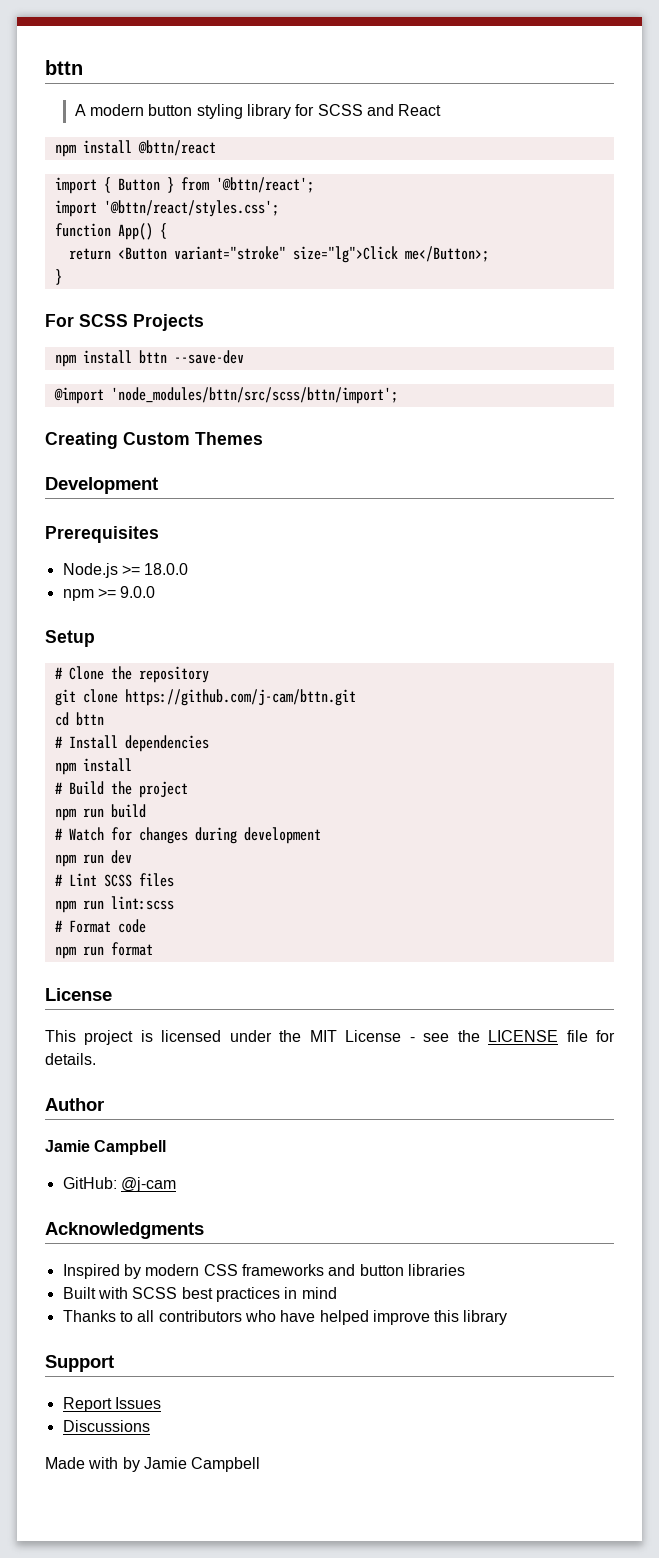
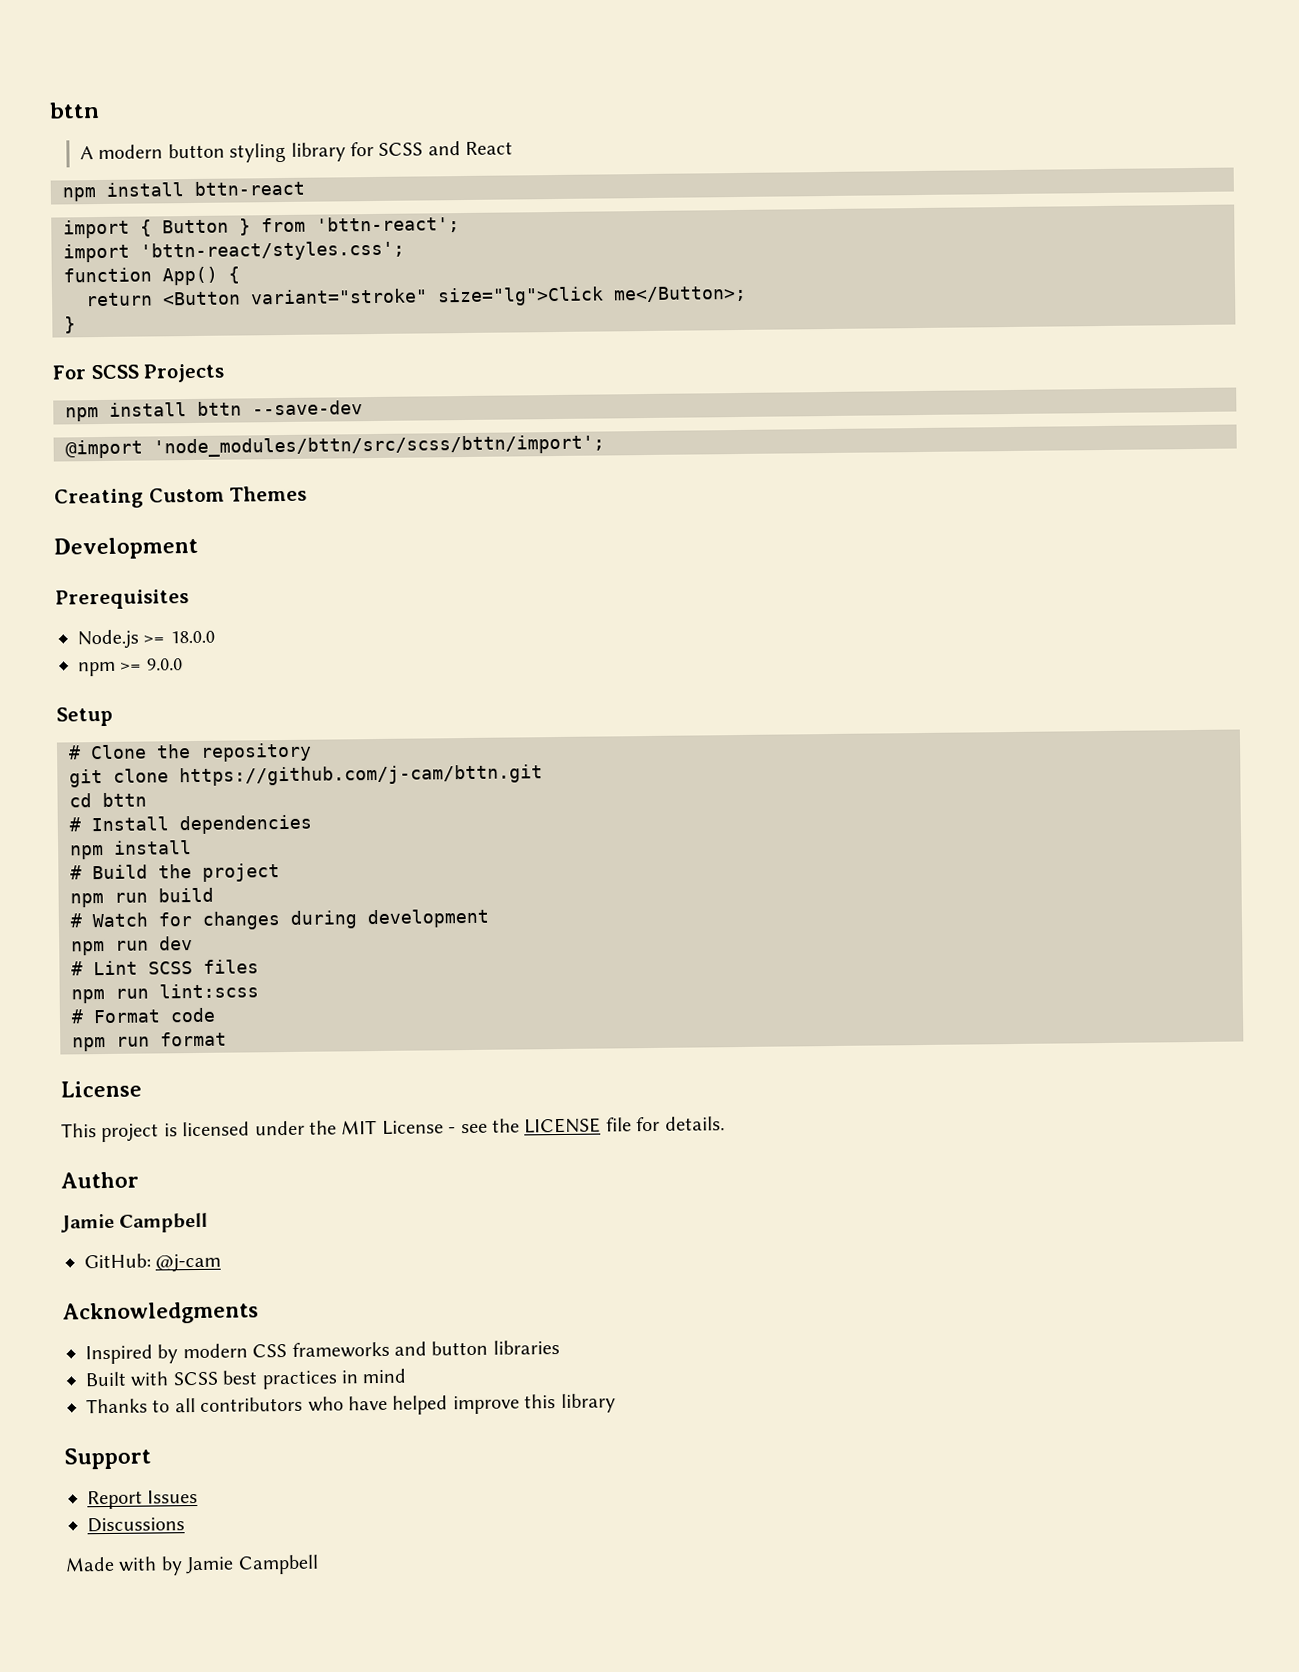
[137,140,216,156] @bttn/react -> [194,180,305,196] bttn-react
[215,177,314,193] [54,200,279,217] '@bttn/react'; // import '@bttn/react/styles.css'; -> [316,216,460,234] [63,240,405,263] 'bttn-react'; // import 'bttn-react/styles.css';

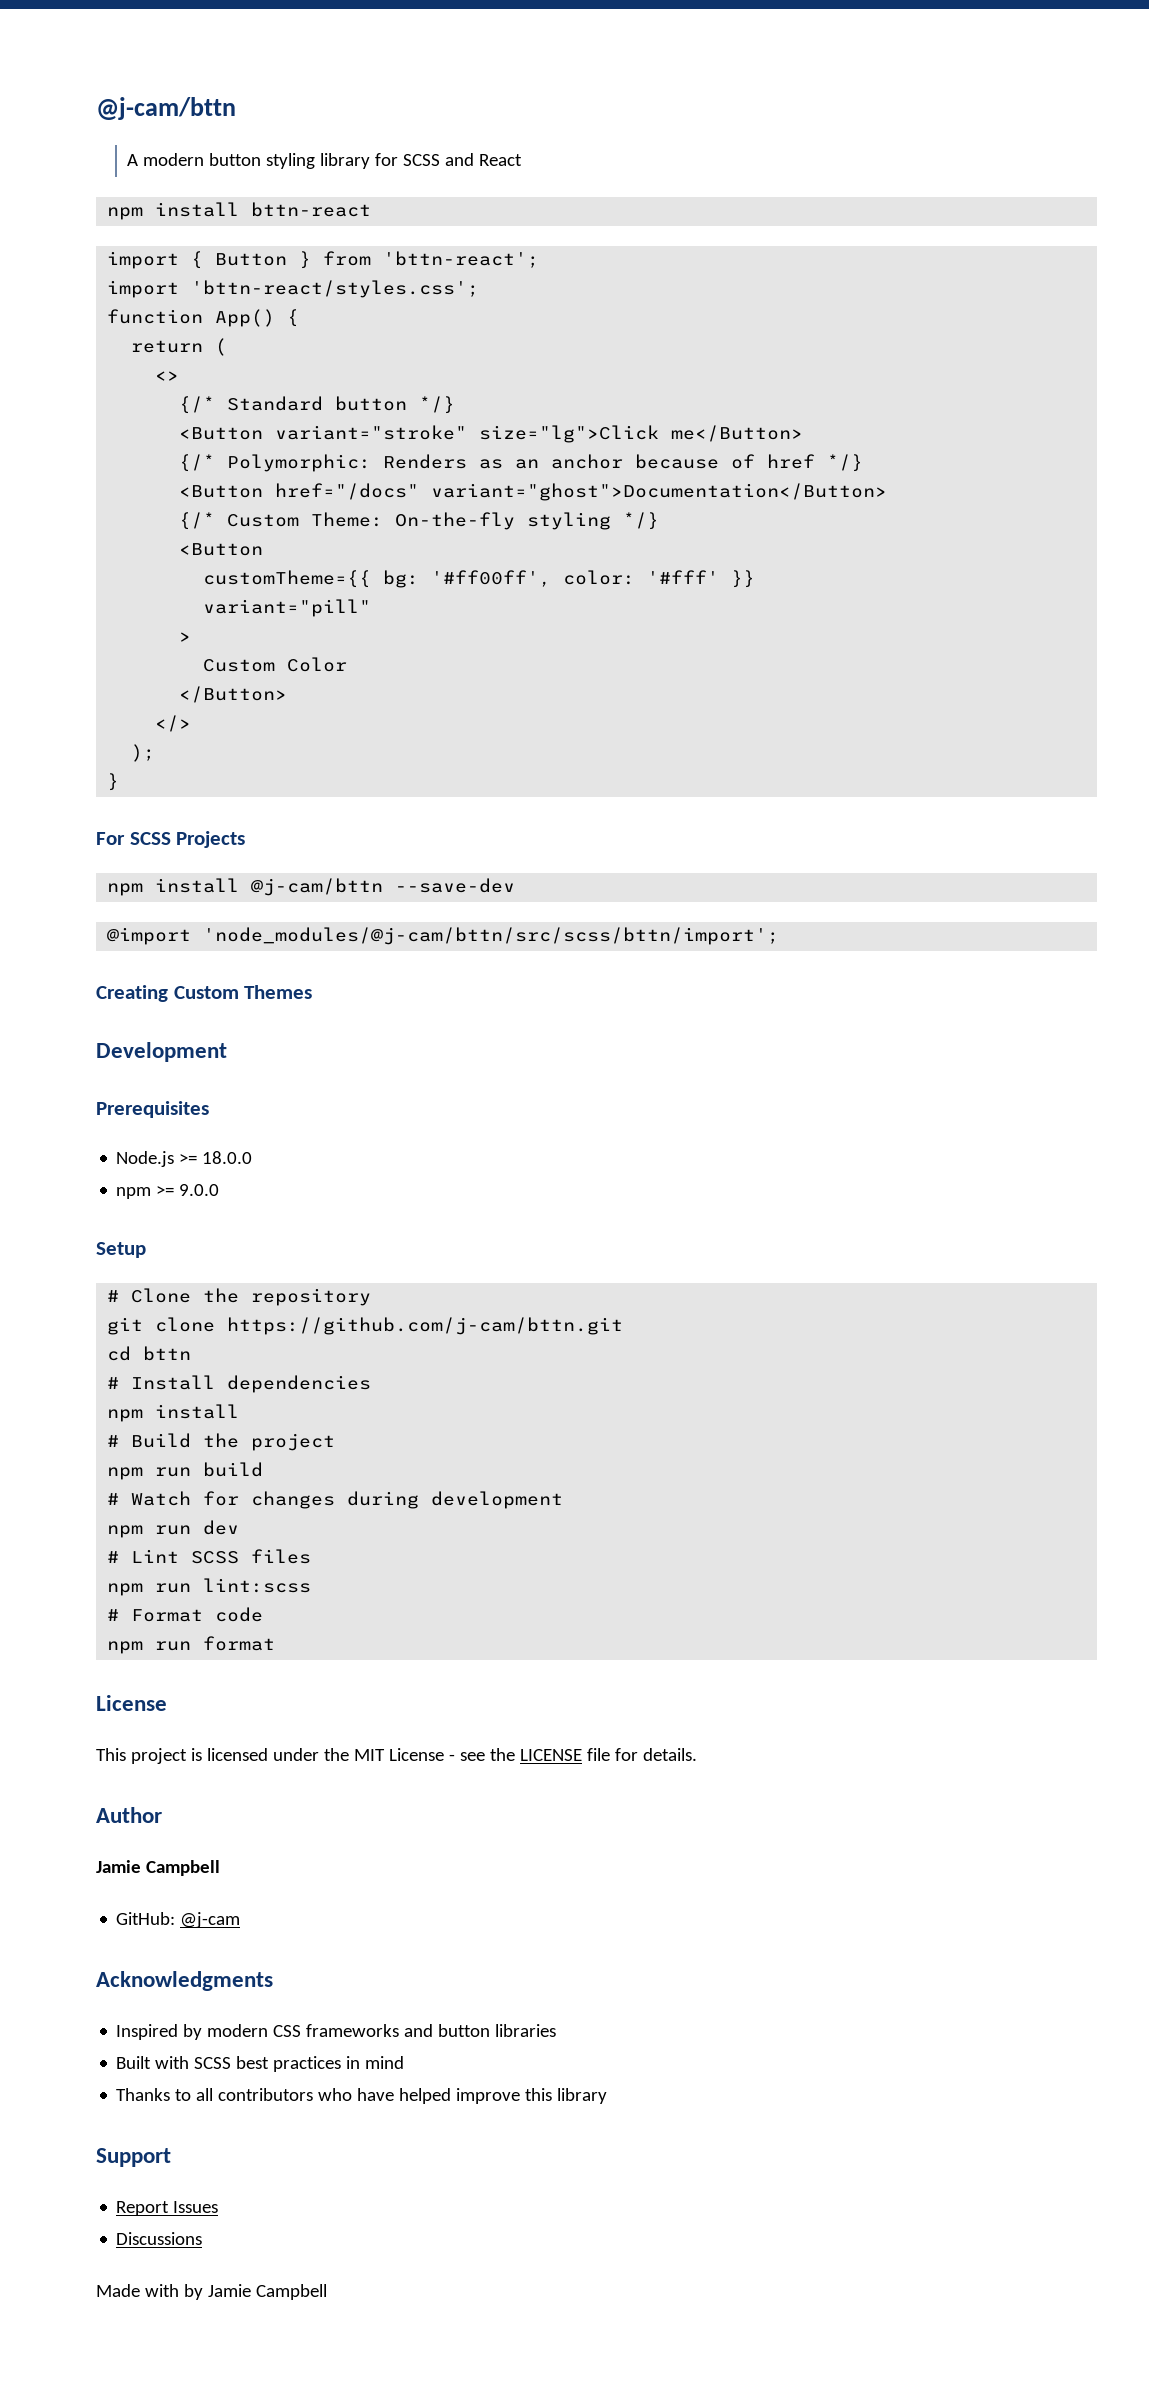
[49,102,100,119] bttn -> [96,97,236,120] @j-cam/bttn
[162,285,747,307] <Button variant="stroke" size="lg">Click me</Button>; -> [215,338,228,356] [155,371,180,381] [179,396,456,414] [179,425,804,443] [179,454,864,472] [179,483,888,501] [179,512,660,530] [179,543,264,556] [203,570,756,588] [203,599,372,617] [179,632,192,642] [203,657,348,672] [179,686,288,703] [155,715,192,732] [131,744,156,762] ( // <> // {/* Standard button */} // <Button variant="stroke" size="lg">Click me</Button> // {/* Polymorphic: Renders as an anchor because of href */} // <Button href="/docs" variant="ghost">Documentation</Button> // {/* Custom Theme: On-the-fly styling */} // <Button // customTheme={{ bg: '#ff00ff', color: '#fff' }} // variant="pill" // > // Custom Color // </Button> // </> // );
[197,401,242,416] bttn -> [251,878,384,896] @j-cam/bttn
[153,434,605,458] 'node_modules/bttn/src/scss/bttn/import'; -> [203,927,780,945] 'node_modules/@j-cam/bttn/src/scss/bttn/import';

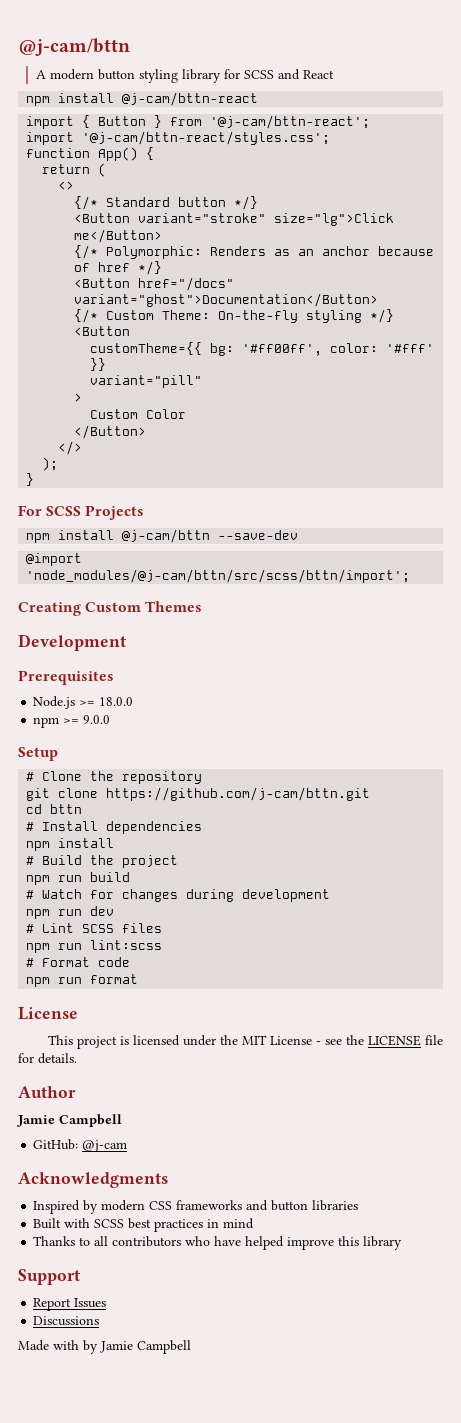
[251,202,372,217] bttn-react -> [122,92,259,106] @j-cam/bttn-react
[383,251,540,268] [107,280,480,298] 'bttn-react'; // import 'bttn-react/styles.css'; -> [210,115,371,129] [26,131,331,145] '@j-cam/bttn-react'; // import '@j-cam/bttn-react/styles.css';

